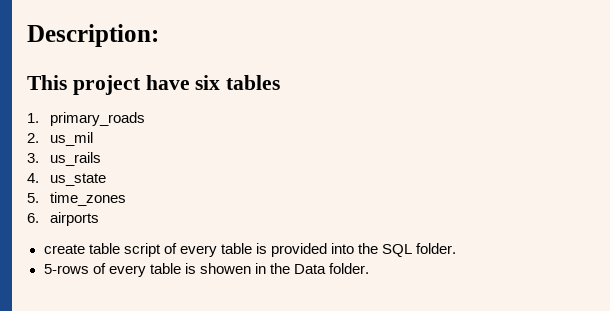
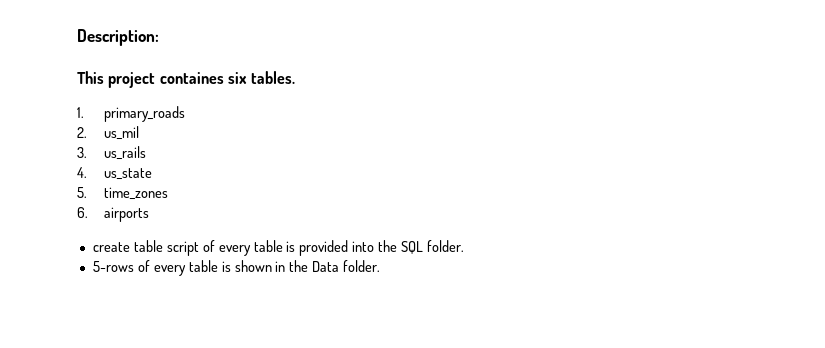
[145,75,281,90] have six tables -> [159,71,296,84] containes six tables.
[199,263,251,274] showen -> [234,260,272,272] shown

